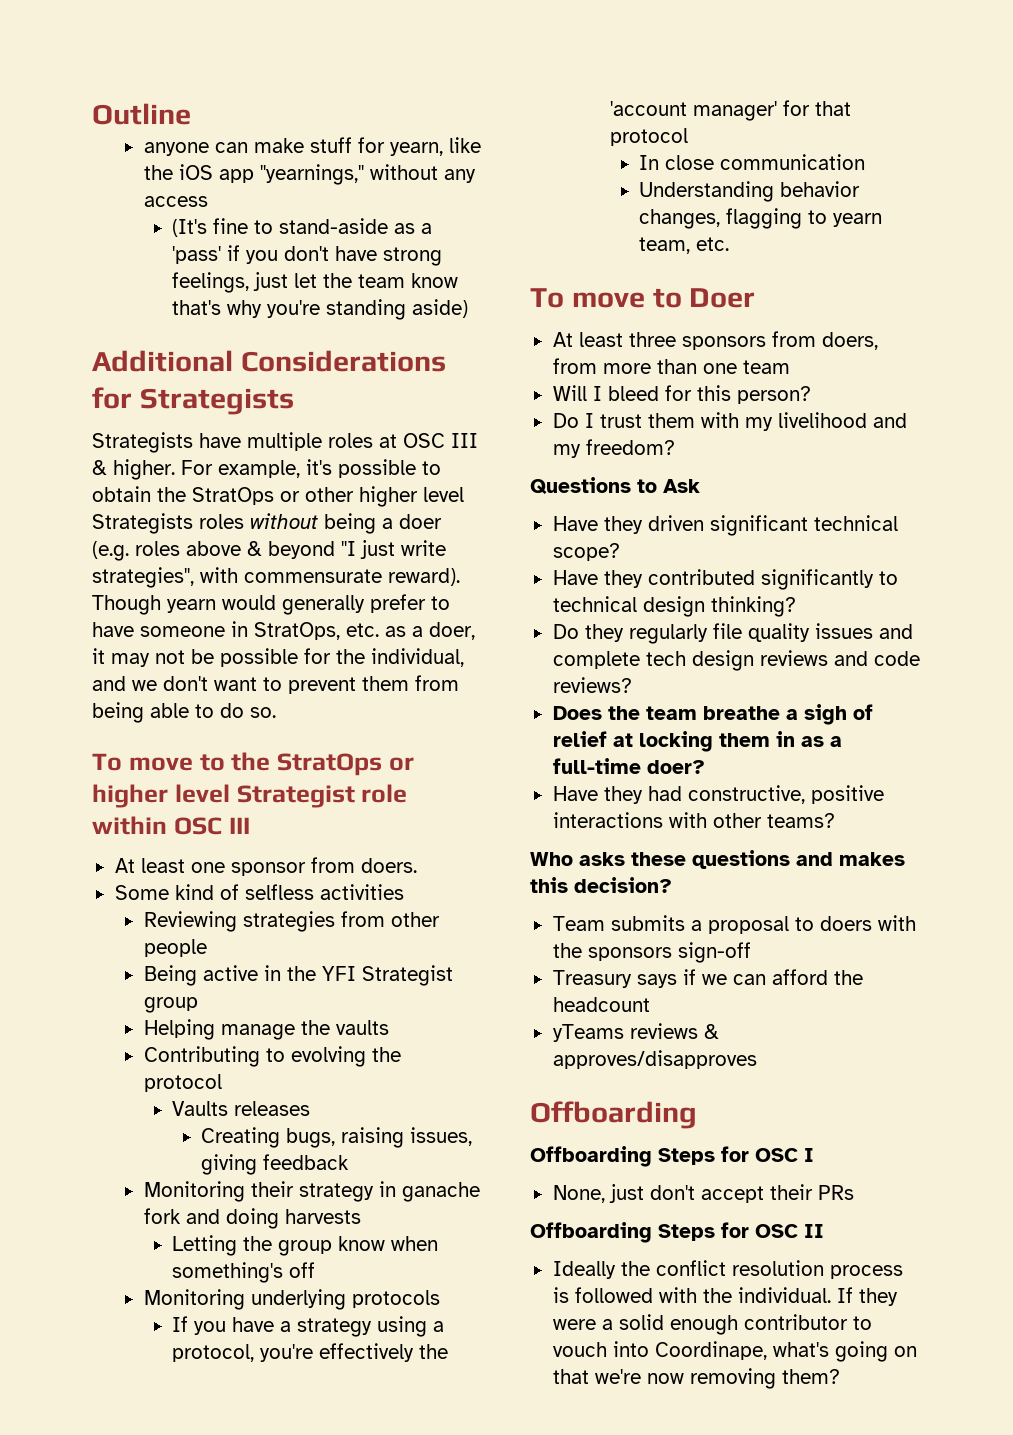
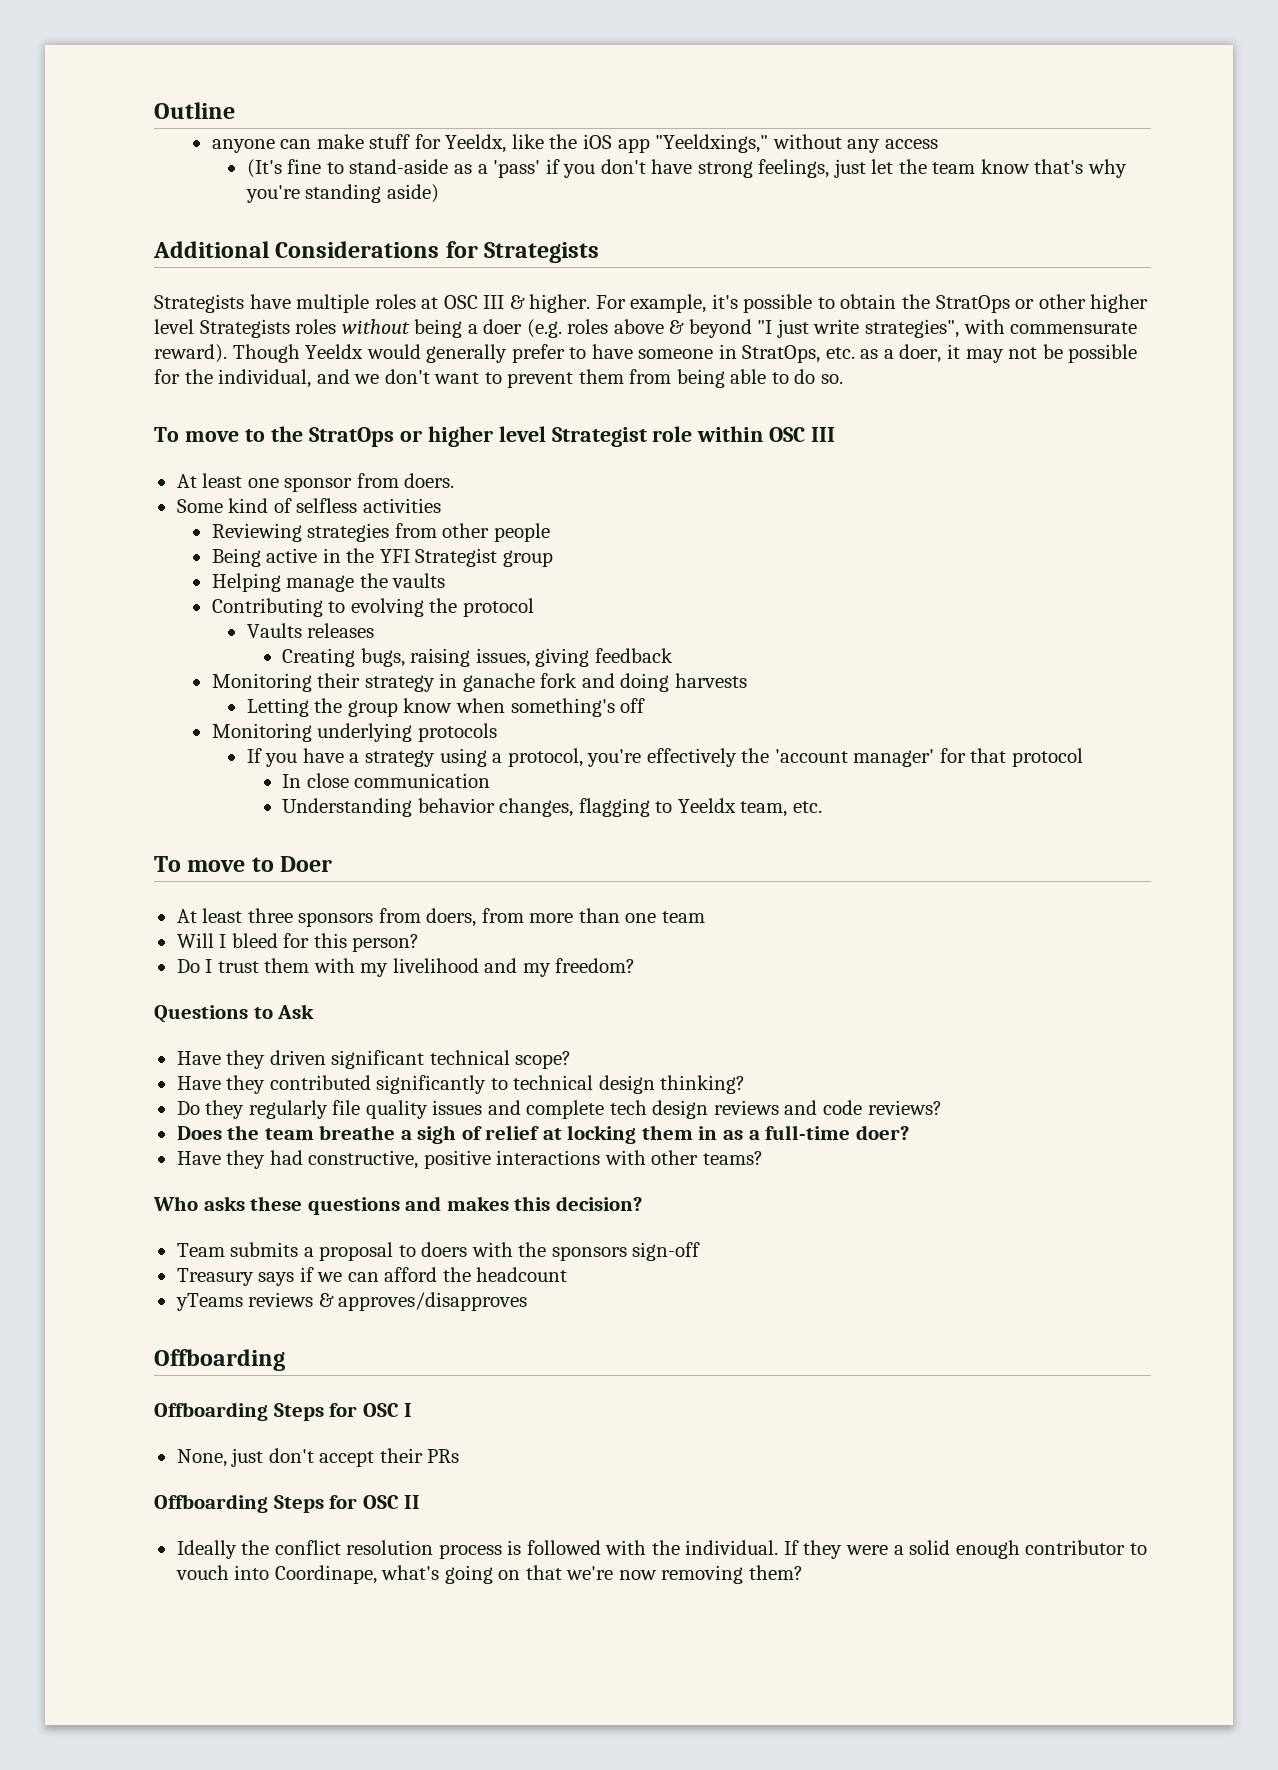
[389,142,443,156] yearn, -> [445,134,507,153] Yeeldx,
[259,164,364,185] "yearnings," -> [655,134,769,153] "Yeeldxings,"
[167,599,216,613] yearn -> [305,344,364,359] Yeeldx
[833,213,883,227] yearn -> [677,798,736,813] Yeeldx

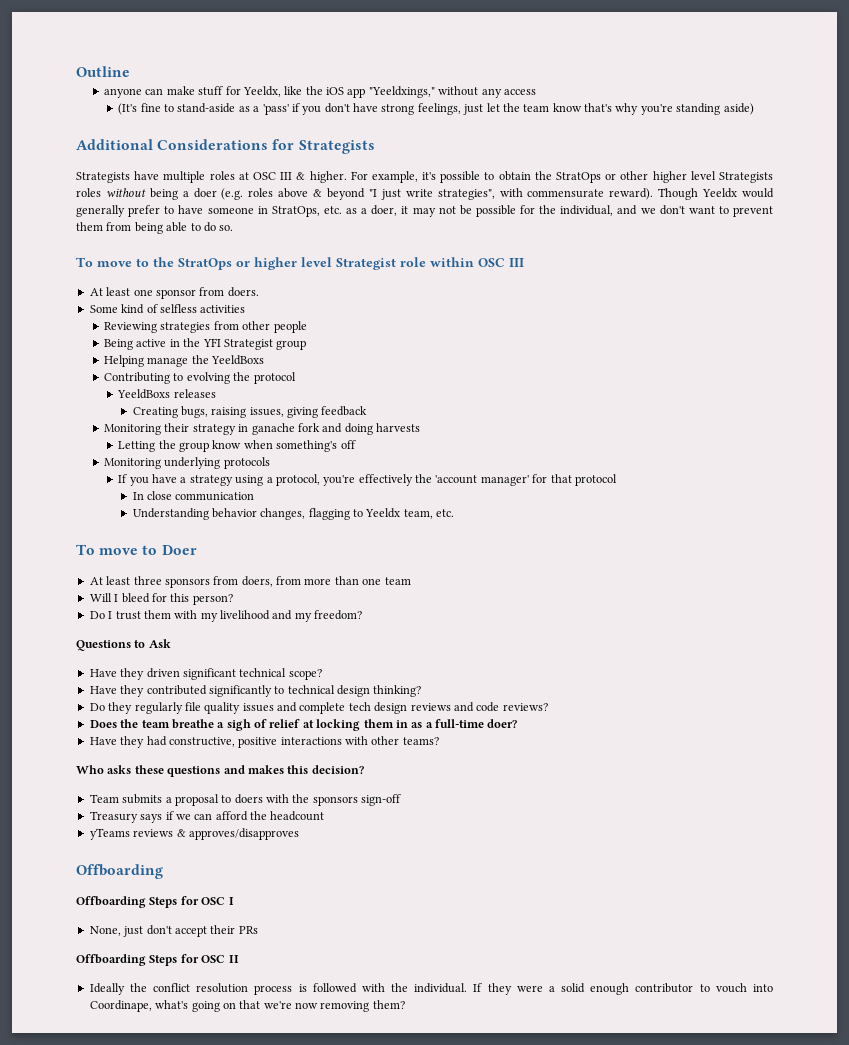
[392,573,446,588] vaults -> [211,355,265,365] YeeldBoxs
[246,623,302,638] Vaults -> [117,389,171,399] YeeldBoxs

